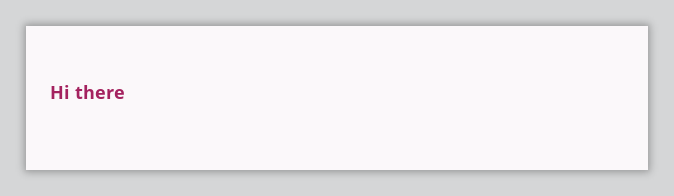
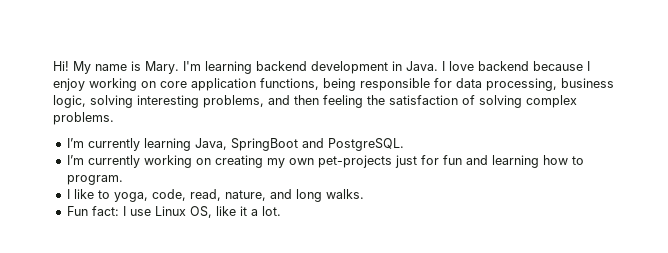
[50,85,125,99] Hi there -> [53,61,590,74] [53,78,614,91] [53,95,577,108] [53,112,114,125] [66,138,404,151] [66,155,584,168] [66,175,123,185] [66,189,364,202] [66,206,281,218] Hi! My name is Mary. I'm learning backend development in Java. I love backend because I enjoy working on core application functions, being responsible for data processing, business logic, solving interesting problems, and then feeling the satisfaction of solving complex problems. // I’m currently learning Java, SpringBoot and PostgreSQL. // I’m currently working on creating my own pet-projects just for fun and learning how to program. // I like to yoga, code, read, nature, and long walks. // Fun fact: I use Linux OS, like it a lot.

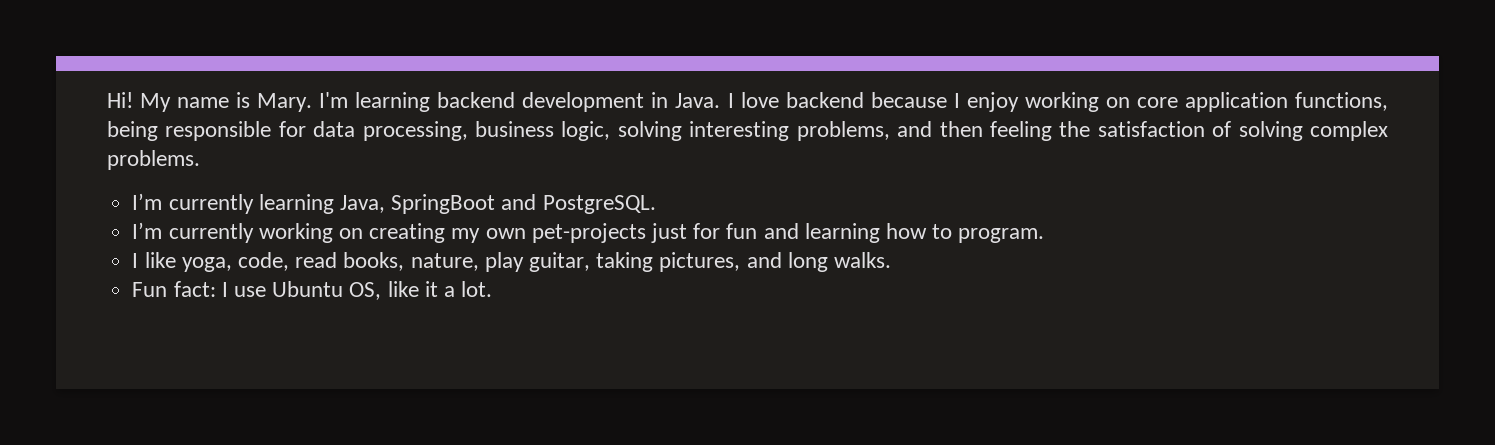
[97,190,110,199] to -> (176, 260) none
[189,189,266,201] read, nature, -> [295,252,741,272] read books, nature, play guitar, taking pictures,
[154,206,186,216] Linux -> [272,281,344,297] Ubuntu

